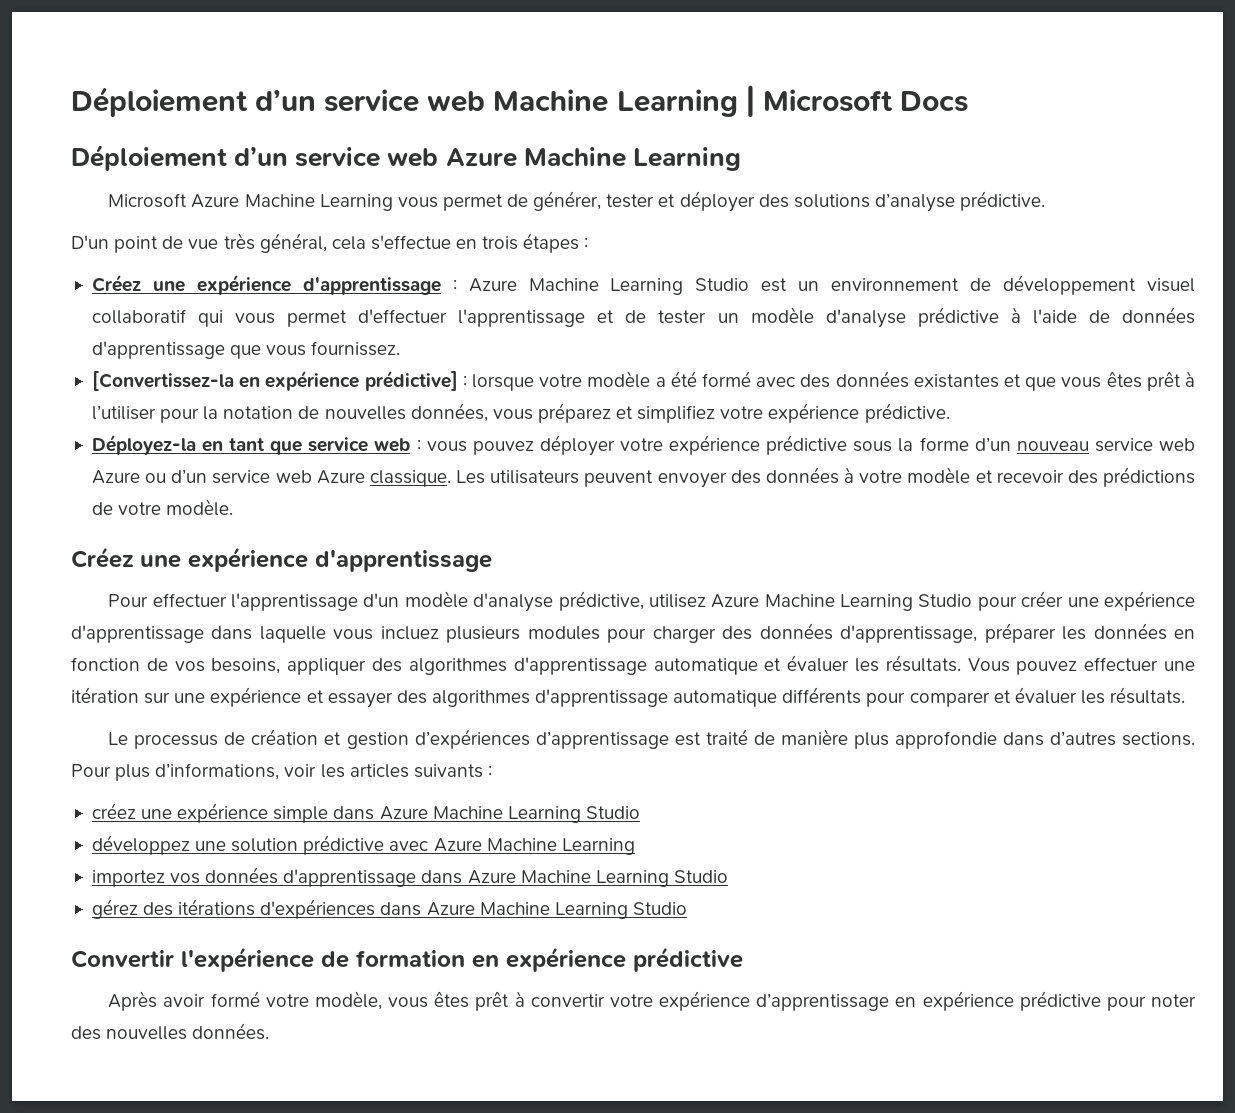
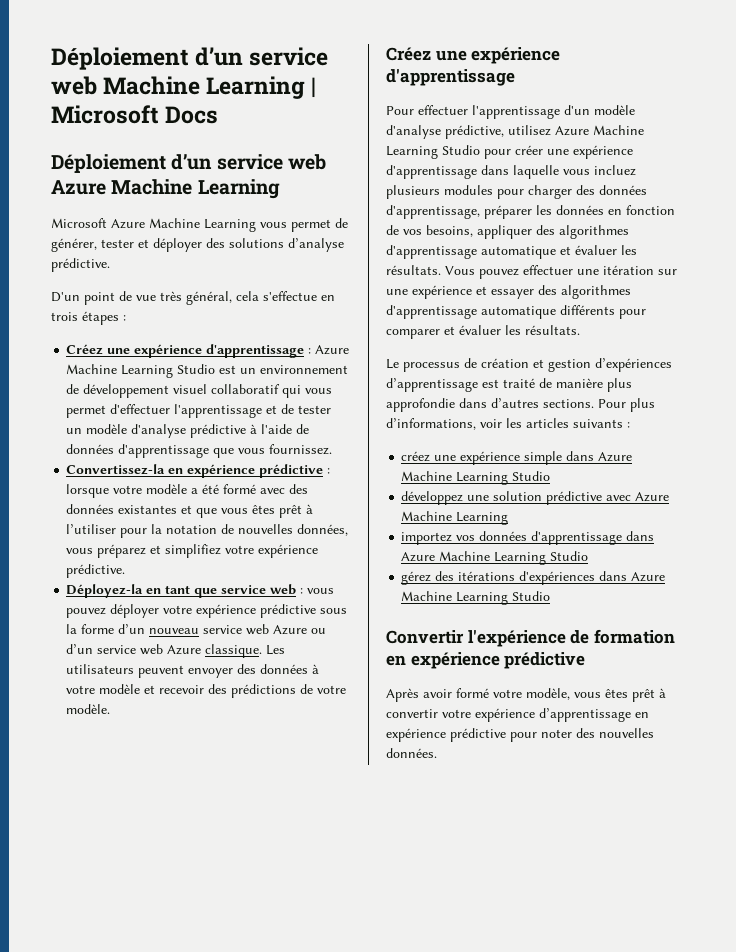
[91,370,458,391] [Convertissez-la en expérience prédictive] -> [66,464,324,478] Convertissez-la en expérience prédictive

